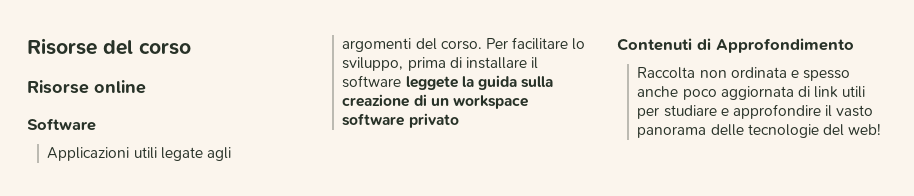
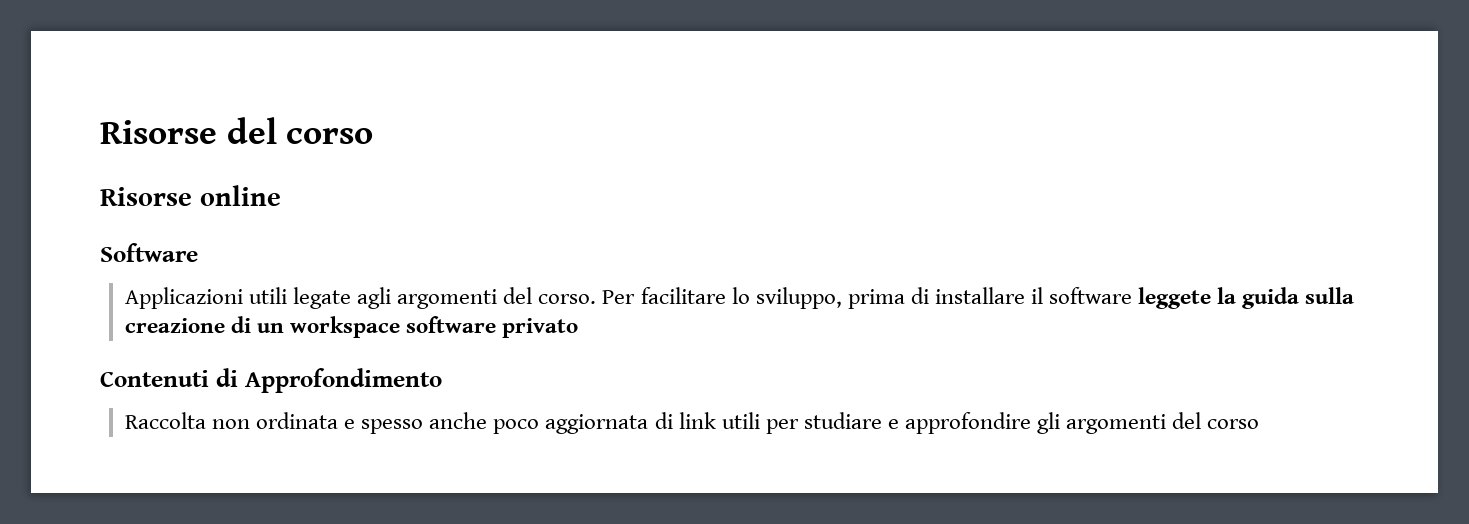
[825,105,874,117] [637,123,882,138] il vasto panorama delle tecnologie del web! -> [1037,412,1260,434] gli argomenti del corso

